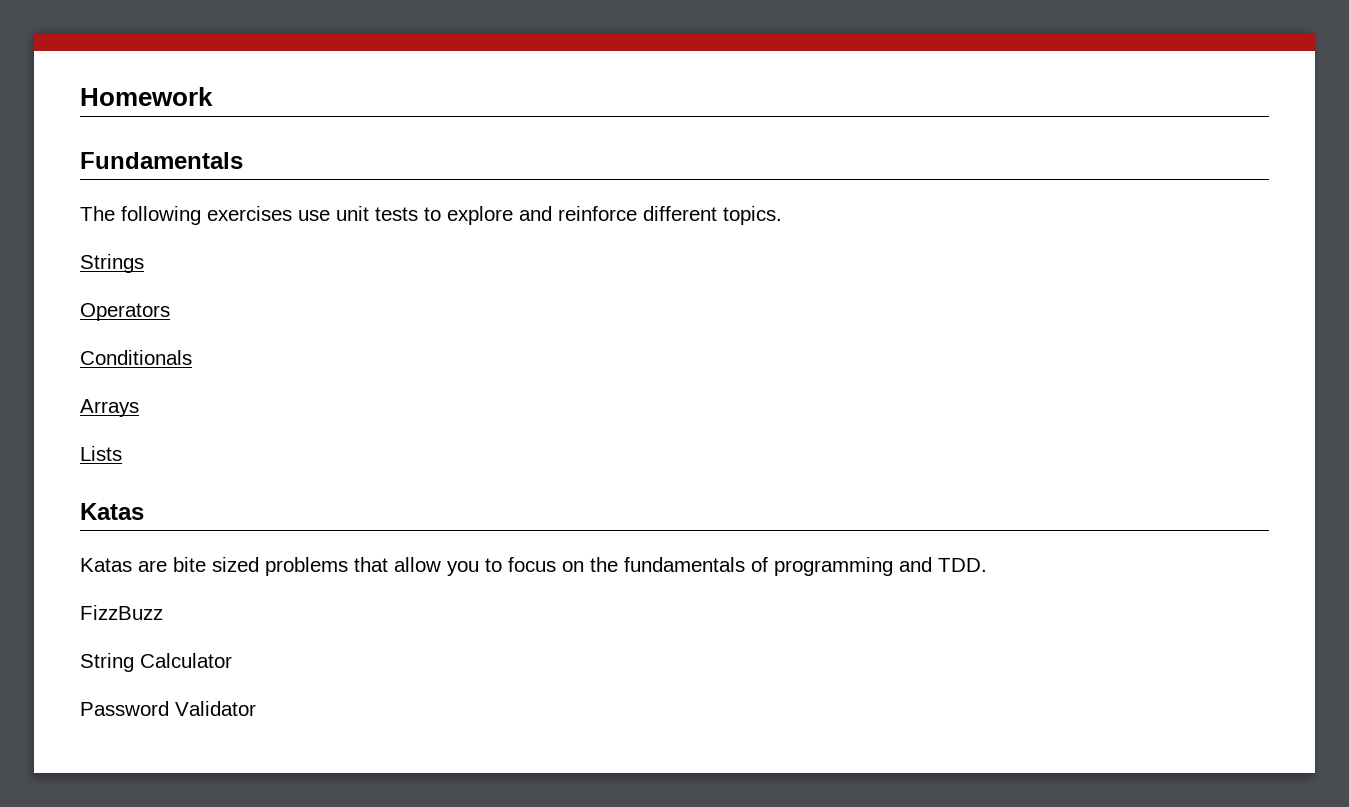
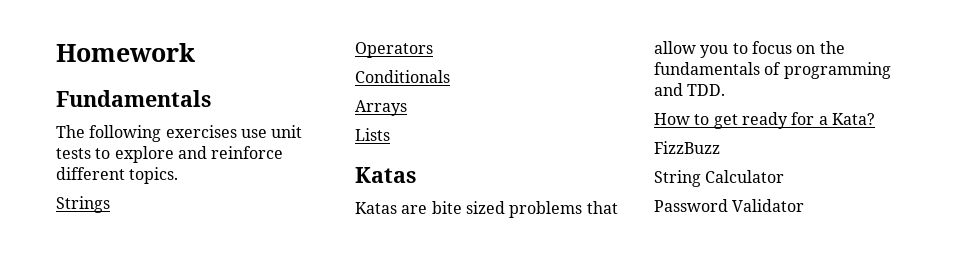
(987, 565) none -> [654,112,875,129] // How to get ready for a Kata?

